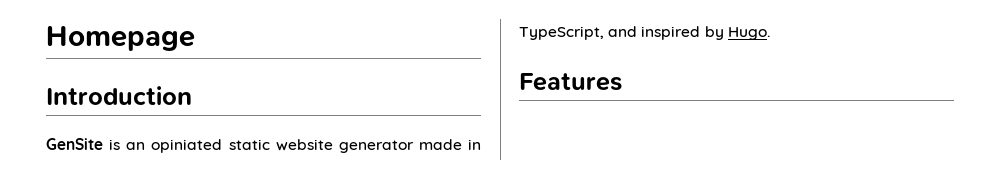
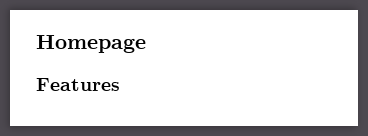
[46,86,192,105] [46,138,481,153] [519,26,770,40] // Introduction // GenSite is an opiniated static website generator made in TypeScript, and inspired by Hugo. -> (146, 44) none

